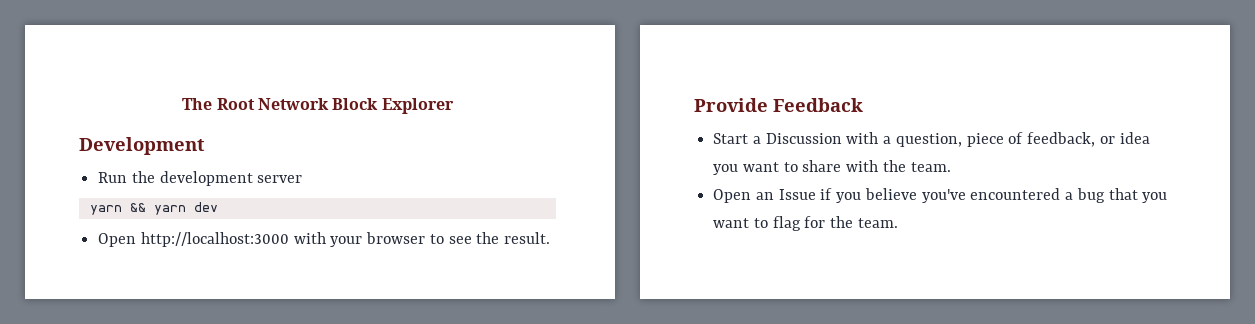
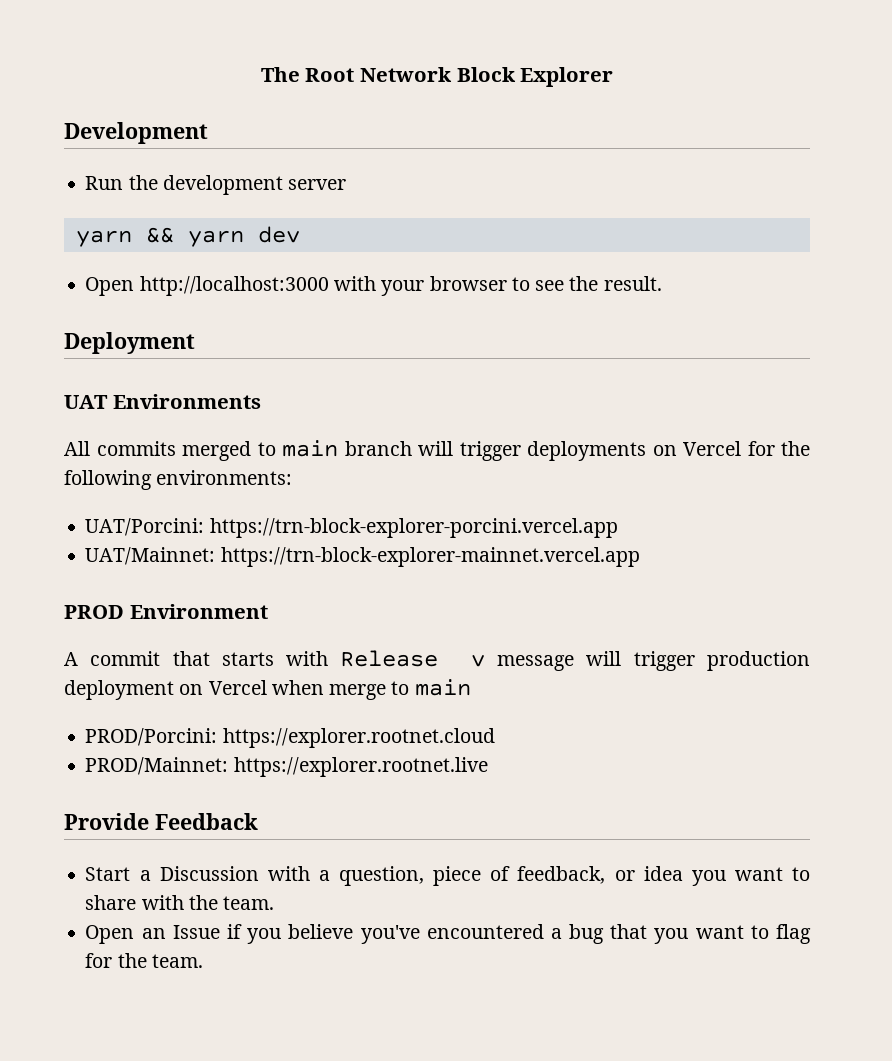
(551, 238) none -> [64,332,195,354] [64,394,261,409] [64,440,810,461] [64,470,293,490] [85,518,618,538] [85,547,640,567] [64,604,268,619] [64,650,810,671] [64,679,471,700] [85,728,495,748] [85,757,488,777] // Deployment // UAT Environments // All commits merged to main branch will trigger deployments on Vercel for the following environments: // UAT/Porcini: https://trn-block-explorer-porcini.vercel.app // UAT/Mainnet: https://trn-block-explorer-mainnet.vercel.app // PROD Environment // A commit that starts with Release v message will trigger production deployment on Vercel when merge to main // PROD/Porcini: https://explorer.rootnet.cloud // PROD/Mainnet: https://explorer.rootnet.live

